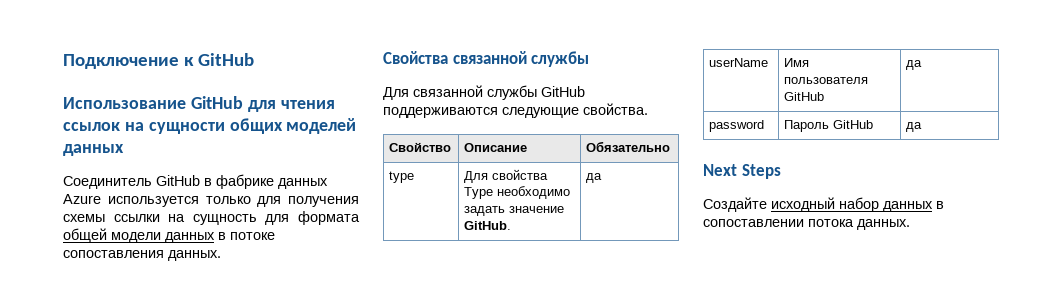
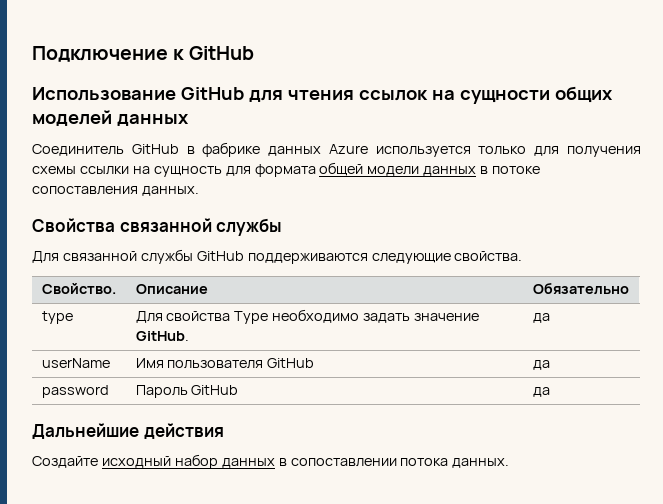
[389,142,452,152] Свойство -> [41,283,116,294] Свойство.
[703,164,781,179] Next Steps -> [32,423,224,439] Дальнейшие действия

